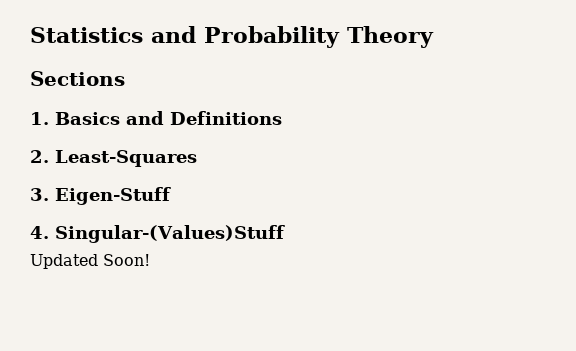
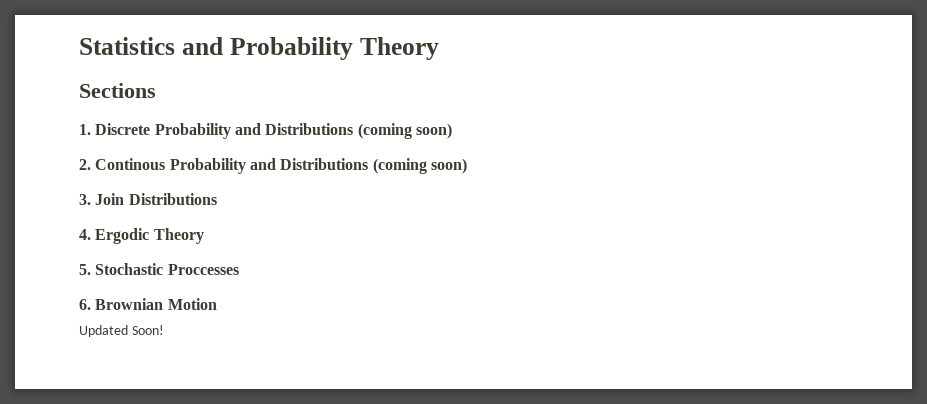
[55,111,282,125] [30,150,197,167] Basics and Definitions // 2. Least-Squares -> [95,123,452,139] [79,158,467,174] Discrete Probability and Distributions (coming soon) // 2. Continous Probability and Distributions (coming soon)
[55,187,171,205] Eigen-Stuff -> [95,193,217,205] Join Distributions
[55,225,285,243] Singular-(Values)Stuff -> [95,228,204,244] [79,263,239,275] [79,298,217,310] Ergodic Theory // 5. Stochastic Proccesses // 6. Brownian Motion

